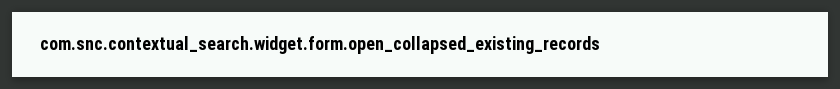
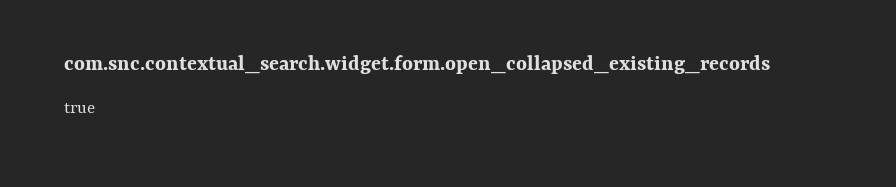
(600, 45) none -> [64,103,95,113] // true

